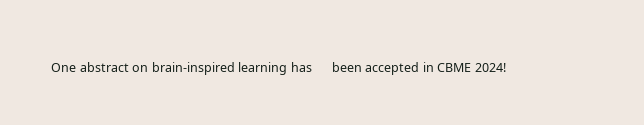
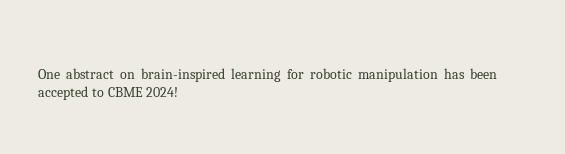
(288, 68) none -> [286,68,438,82] for robotic manipulation
[422,62,434,72] in -> [91,88,104,97] to

